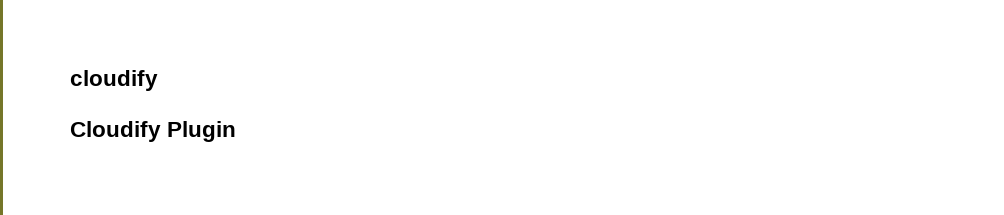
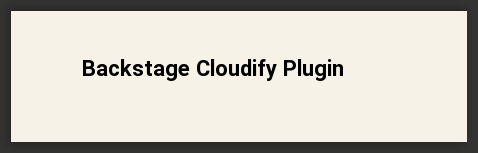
[70,70,158,91] cloudify // -> [82,59,190,81] Backstage

